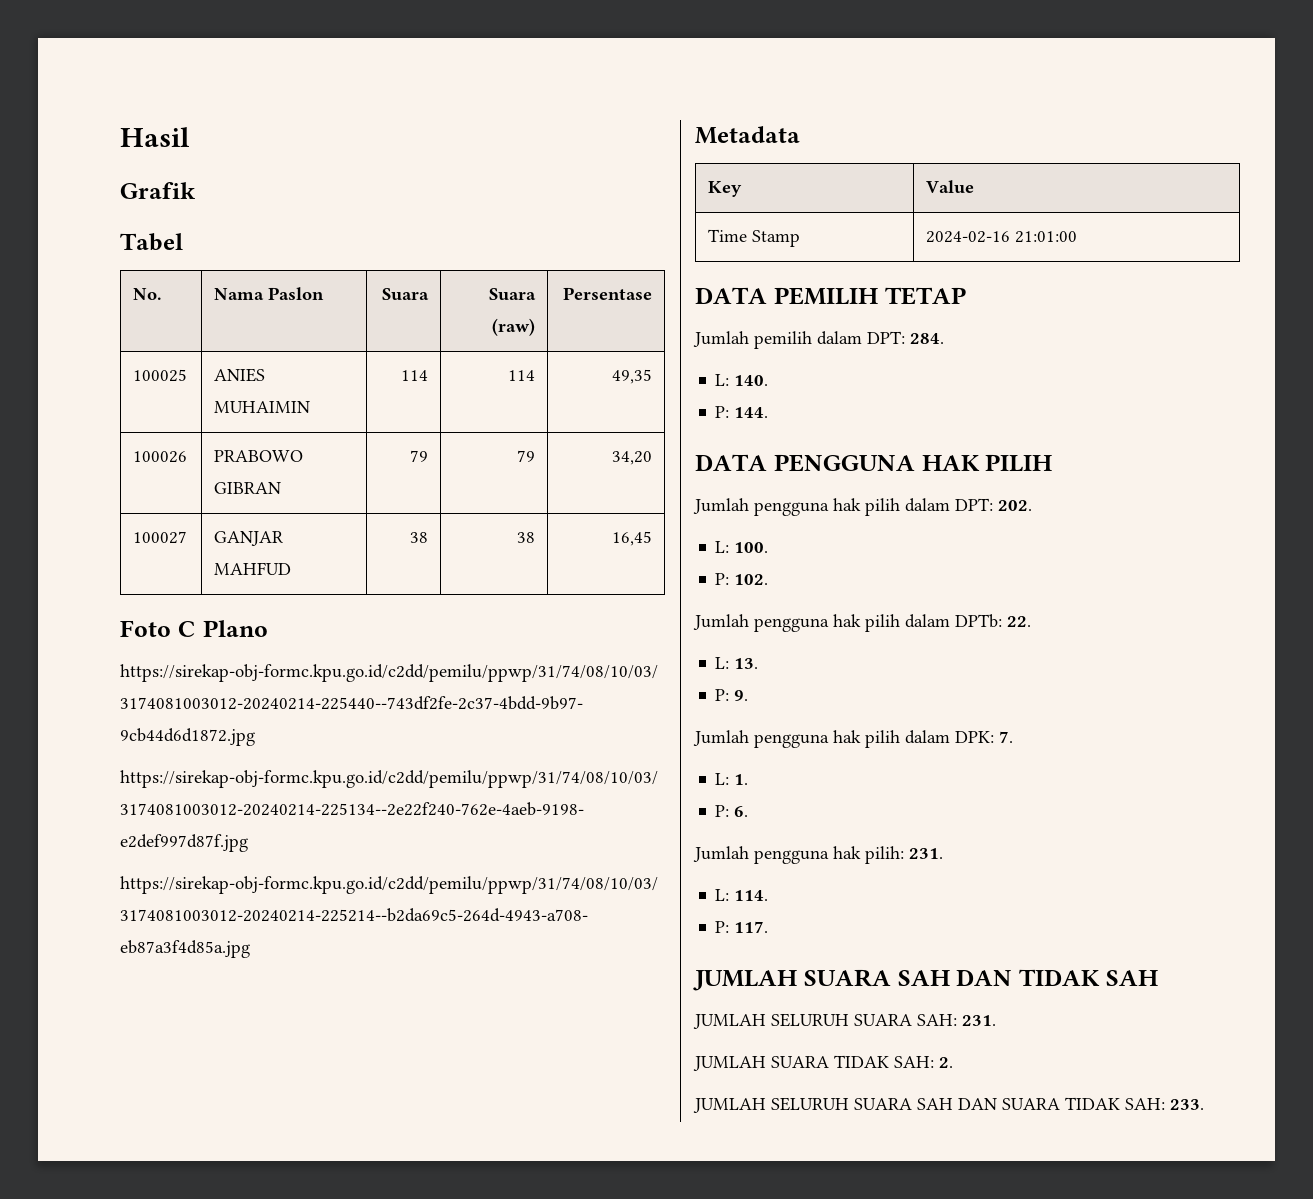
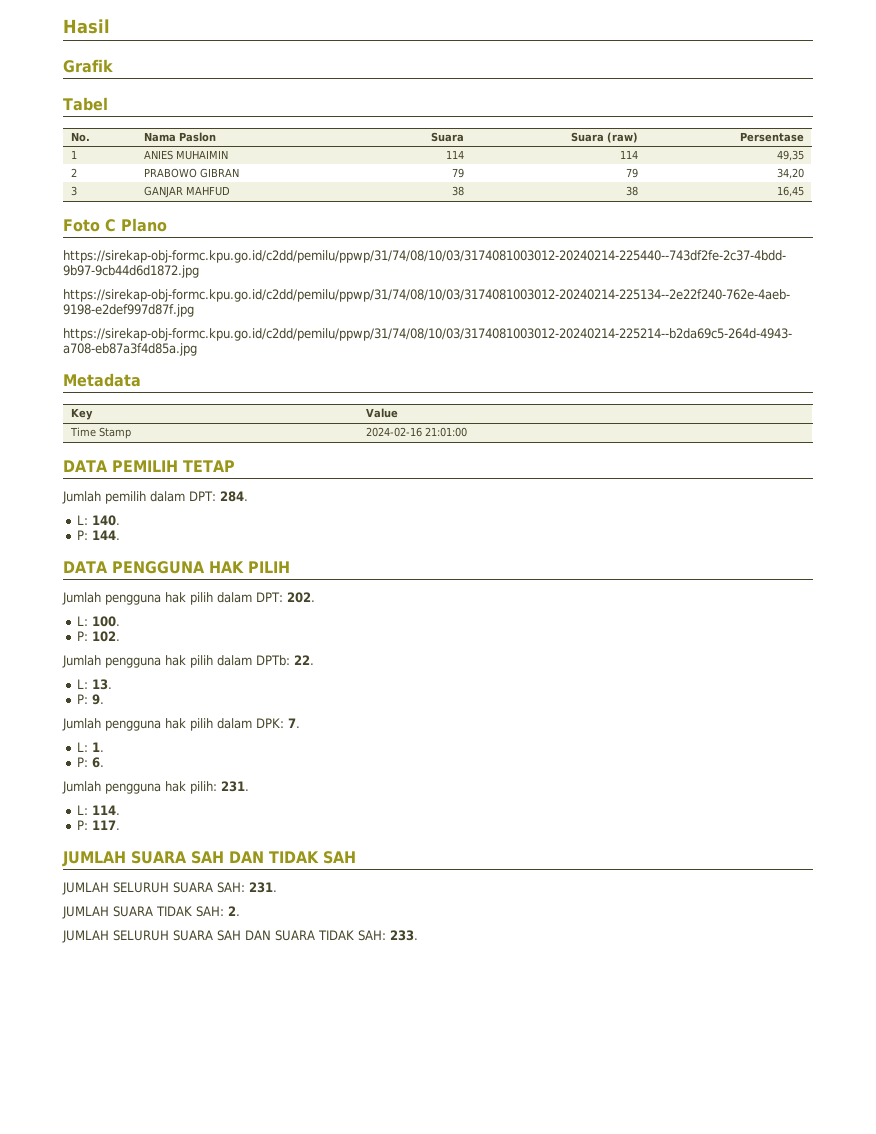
[133,369,188,382] 100025 -> [70,150,77,159] 1
[133,451,188,463] 100026 -> [70,168,77,177] 2
[133,531,188,544] 100027 -> [70,186,77,196] 3

